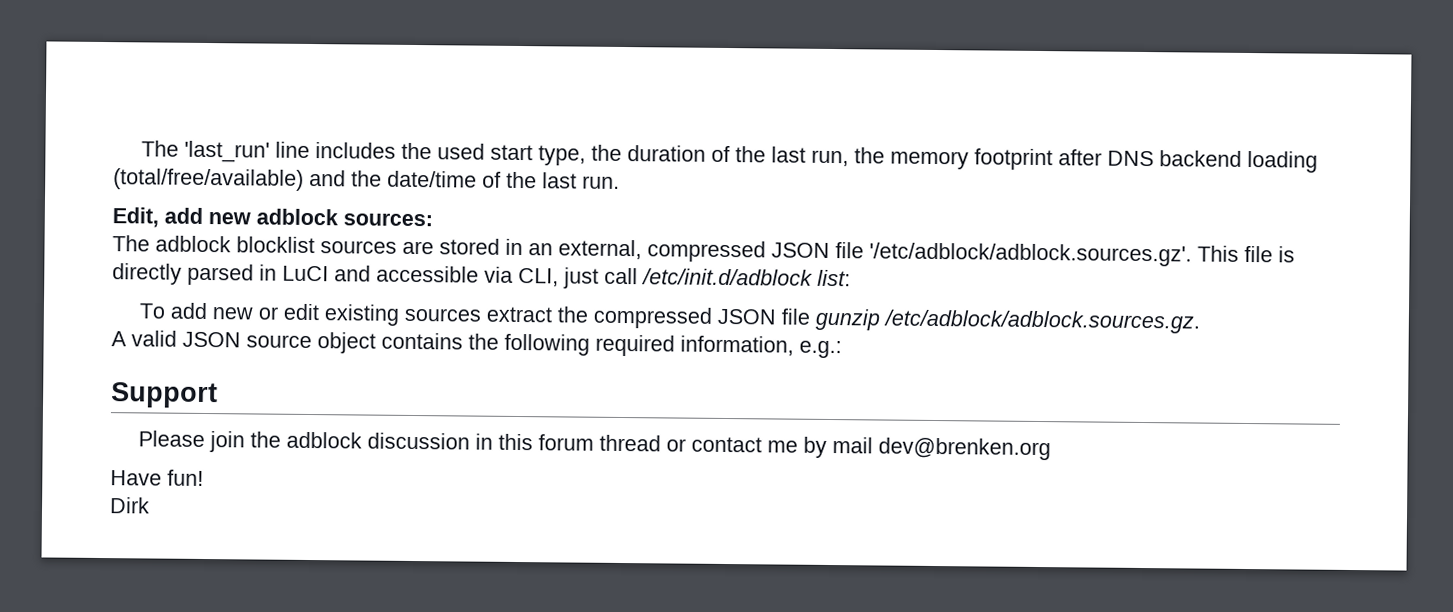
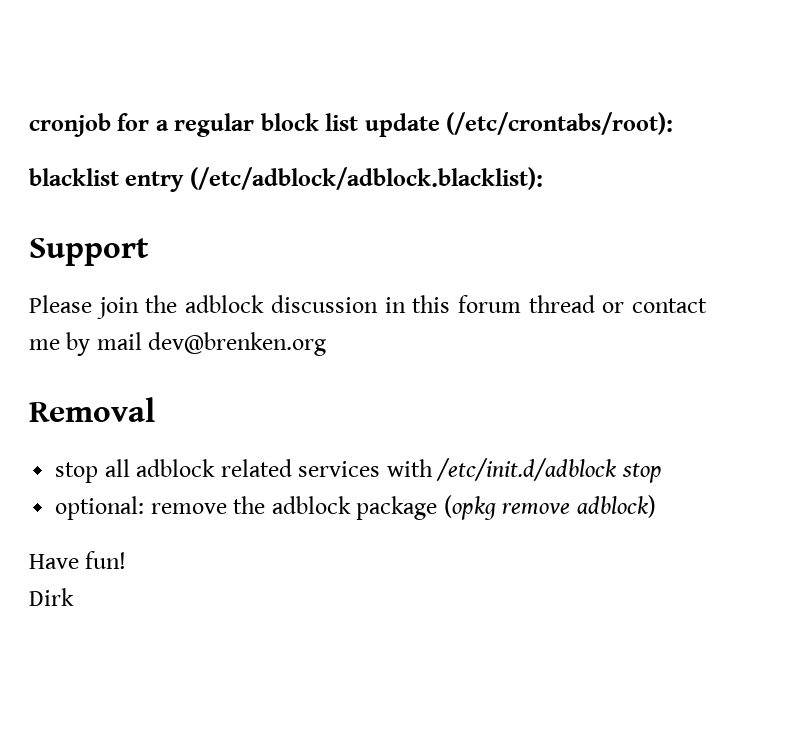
[141,140,1319,173] [113,168,620,191] [112,207,433,228] [112,235,1295,267] [112,263,851,289] [139,302,1201,334] [111,330,842,359] The 'last_run' line includes the used start type, the duration of the last run, the memory footprint after DNS backend loading (total/free/available) and the date/time of the last run. // Edit, add new adblock sources: // The adblock blocklist sources are stored in an external, compressed JSON file '/etc/adblock/adblock.sources.gz'. This file is directly parsed in LuCI and accessible via CLI, just call /etc/init.d/adblock list: // To add new or edit existing sources extract the compressed JSON file gunzip /etc/adblock/adblock.sources.gz. // A valid JSON source object contains the following required information, e.g.: -> [29,112,674,137] [29,167,543,192] cronjob for a regular block list update (/etc/crontabs/root): // blacklist entry (/etc/adblock/adblock.blacklist):
(1052, 449) none -> [29,397,155,422] [55,458,662,483] [55,495,656,520] // Removal // stop all adblock related services with /etc/init.d/adblock stop // optional: remove the adblock package (opkg remove adblock)

